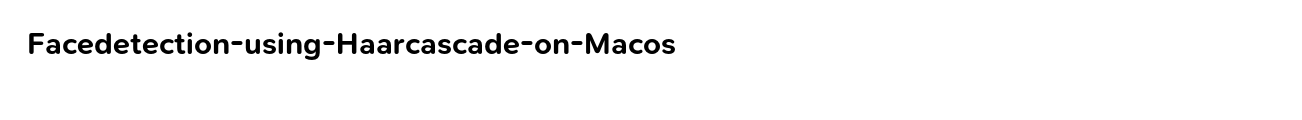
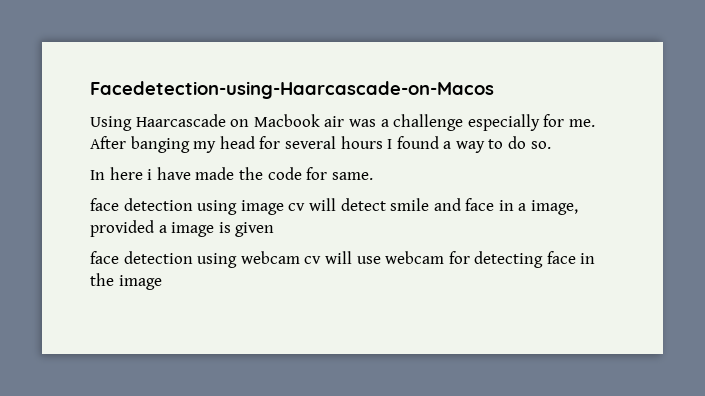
(676, 46) none -> [90,114,595,131] [90,136,551,153] [90,167,373,180] [90,198,579,215] [90,220,275,237] [90,251,596,268] [90,273,162,290] // Using Haarcascade on Macbook air was a challenge especially for me. After banging my head for several hours I found a way to do so. // In here i have made the code for same. // face detection using image cv will detect smile and face in a image, provided a image is given // face detection using webcam cv will use webcam for detecting face in the image

